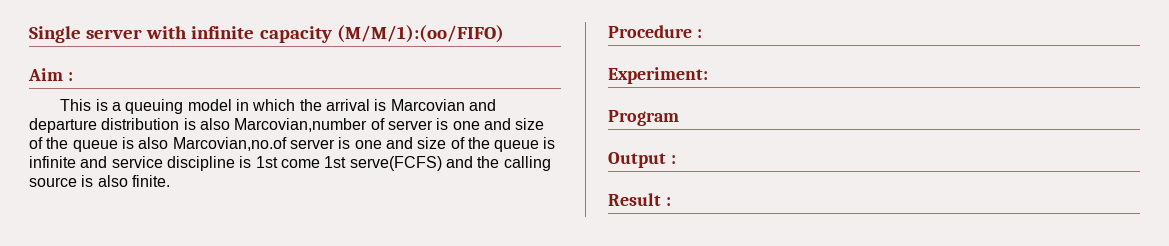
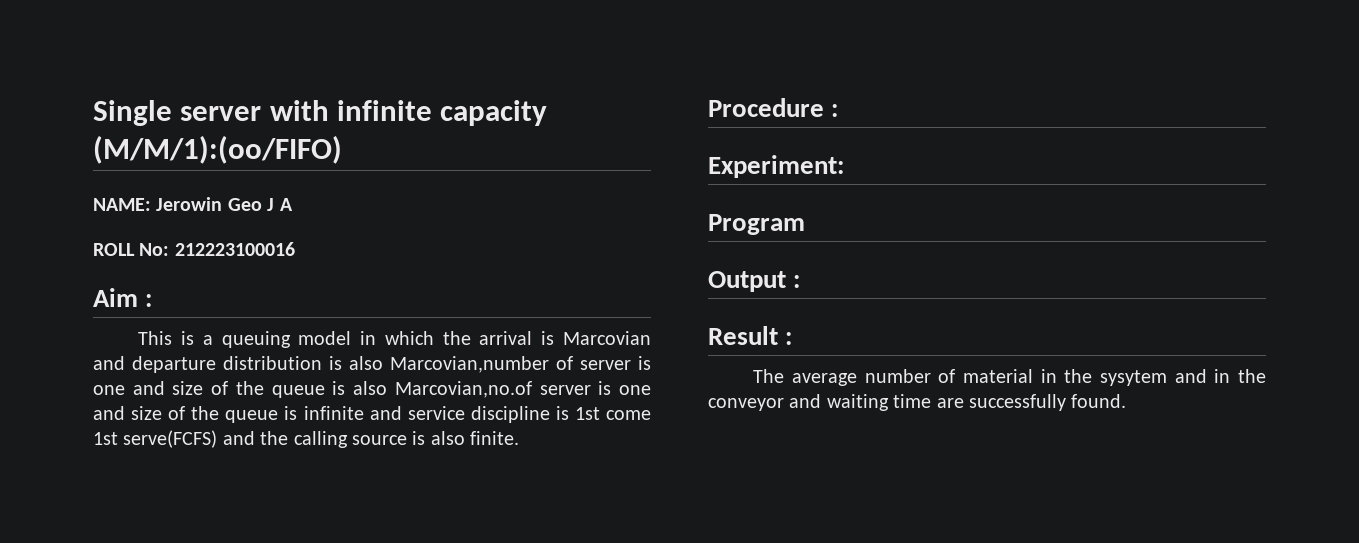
(504, 34) none -> [93,197,293,211] [93,242,295,256] // NAME: Jerowin Geo J A // ROLL No: 212223100016
(671, 201) none -> [753,369,1266,386] [708,394,1127,411] // The average number of material in the sysytem and in the conveyor and waiting time are successfully found.

